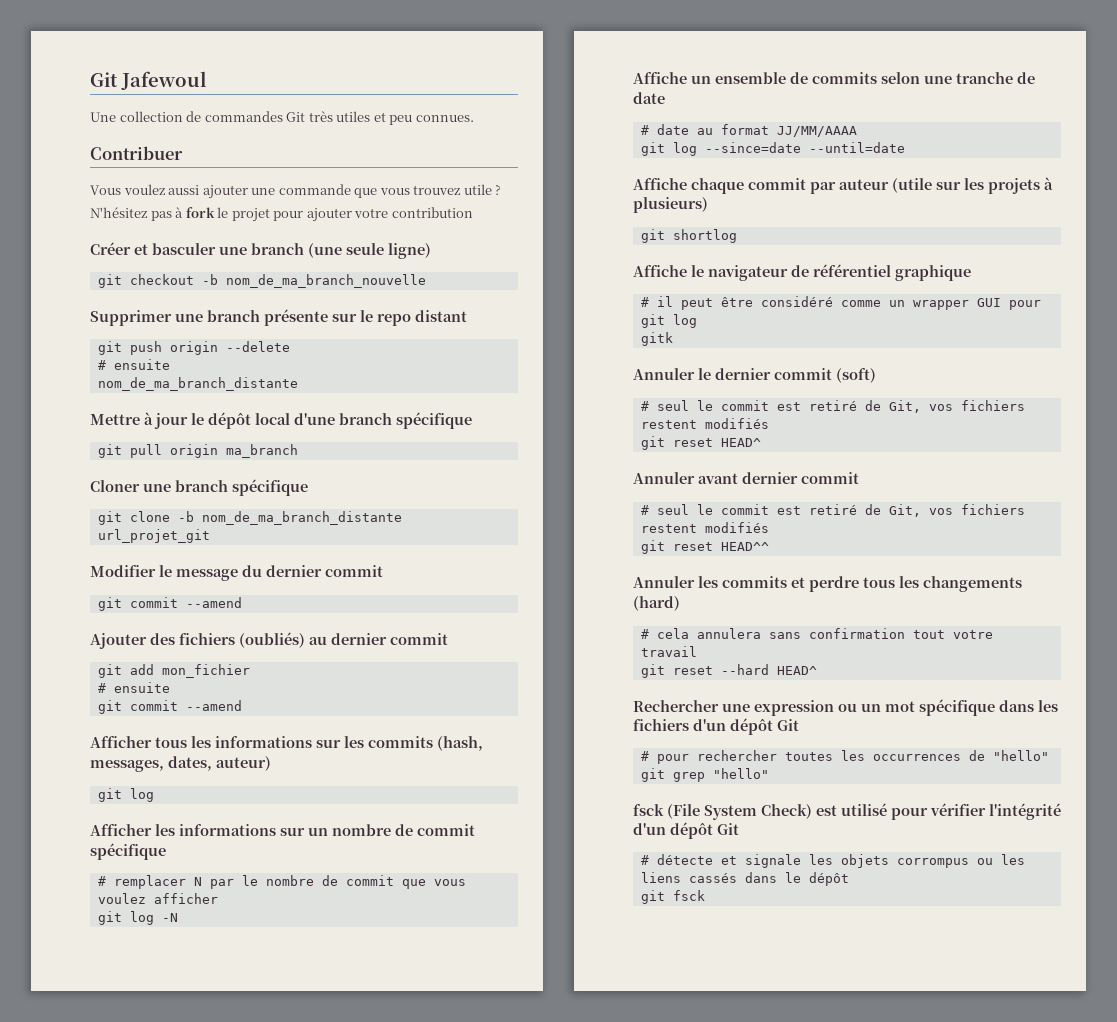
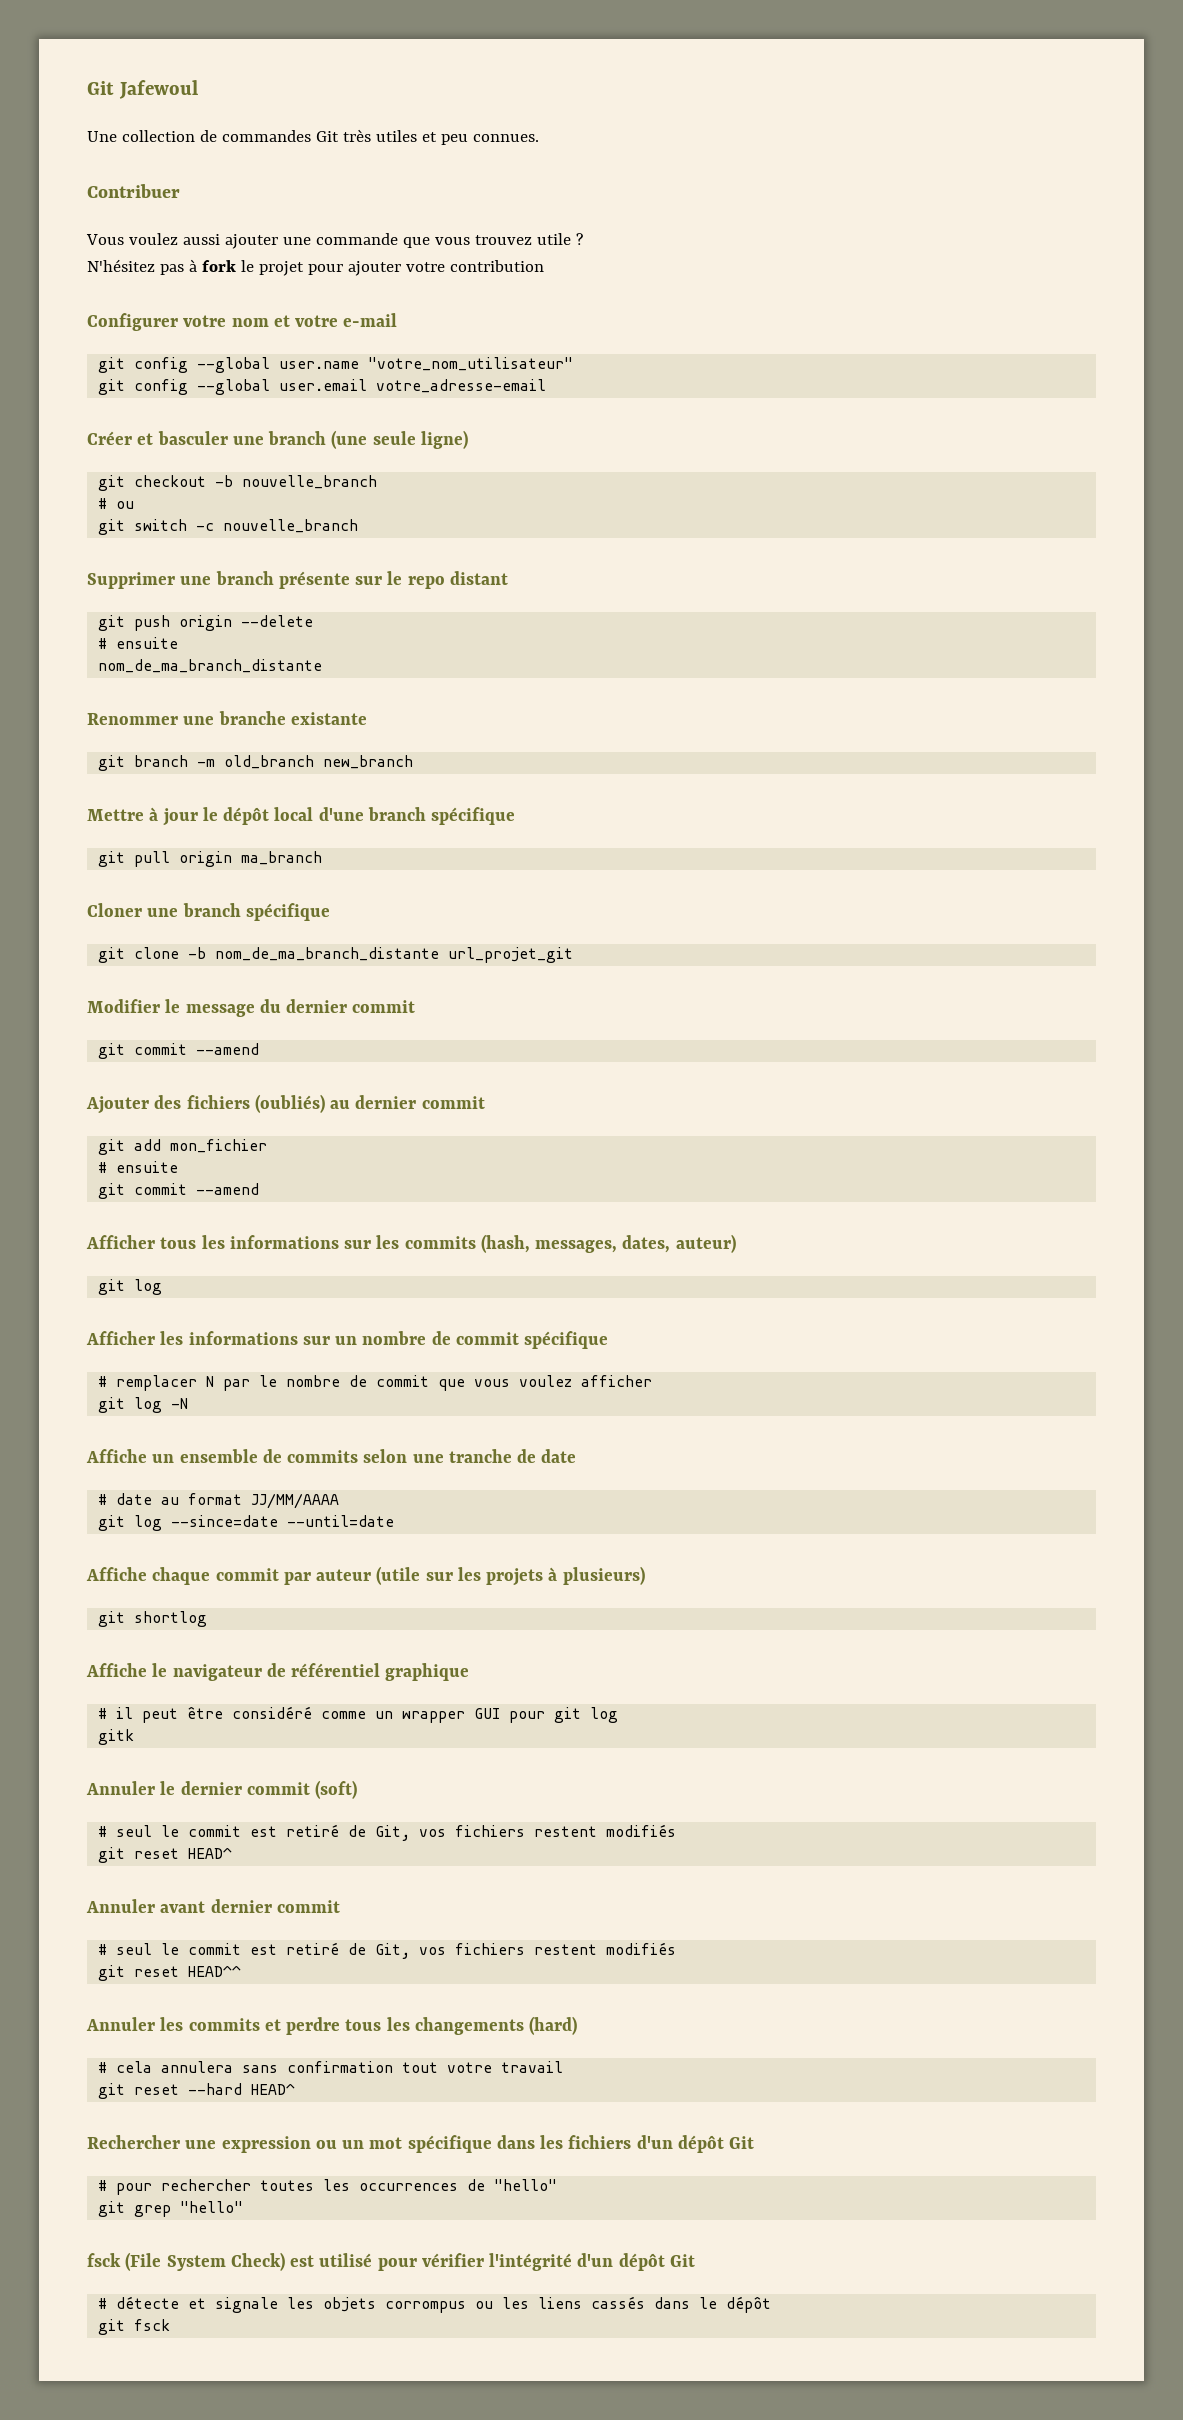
(473, 212) none -> [87,313,398,331] [98,357,574,373] [98,379,547,395] // Configurer votre nom et votre e-mail // git config --global user.name "votre_nom_utilisateur" // git config --global user.email votre_adresse-email
[225,274,426,288] nom_de_ma_branch_nouvelle -> [242,475,378,489] [98,498,135,509] [98,519,359,535] nouvelle_branch // # ou // git switch -c nouvelle_branch
(298, 384) none -> [87,711,367,725] [98,755,414,771] // Renommer une branche existante // git branch -m old_branch new_branch

